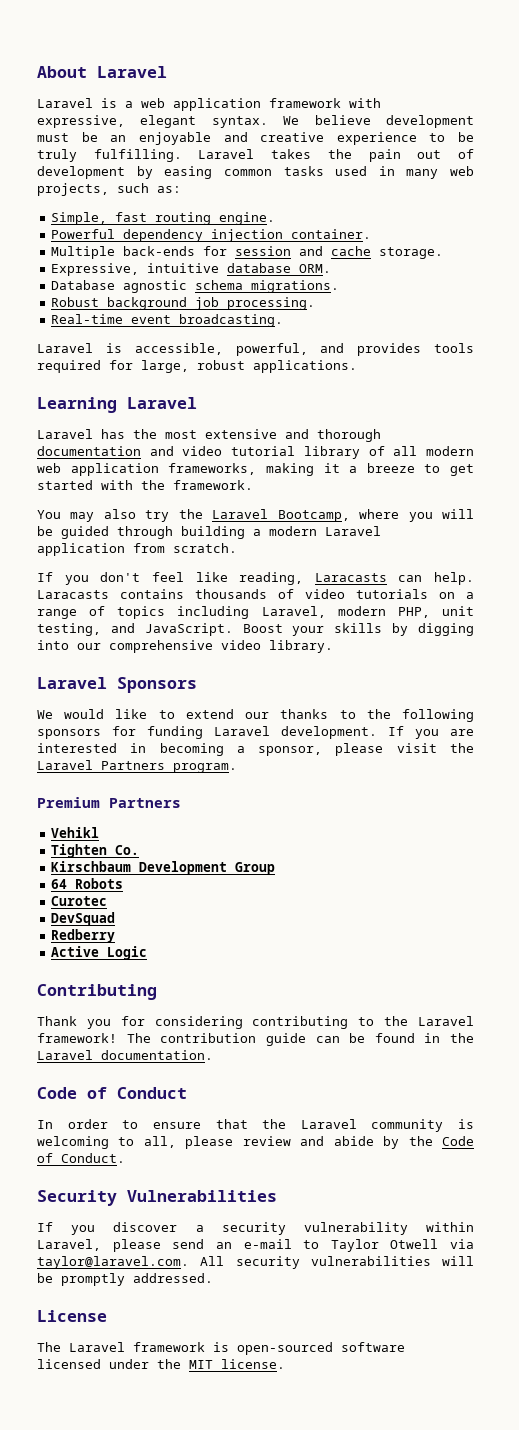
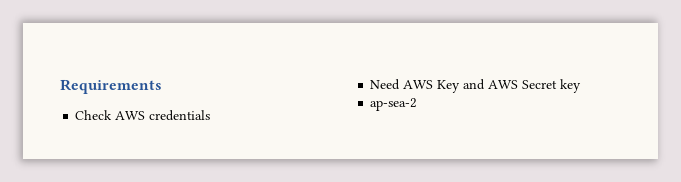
[37,66,167,78] [37,98,381,111] [37,115,474,128] [37,132,474,145] [37,149,475,162] [37,166,474,179] [37,183,181,196] [51,212,276,225] [51,229,372,242] [51,246,444,259] [51,263,332,276] [51,280,340,293] [51,297,316,310] [51,314,284,327] [37,343,474,356] [37,360,357,373] [37,397,197,413] [37,429,381,442] [37,446,475,459] [37,463,474,476] [37,480,253,490] [37,509,475,522] [37,526,381,539] [37,543,237,556] [37,572,474,585] [37,589,474,599] [37,606,475,619] [37,623,474,636] [37,640,333,653] [37,677,197,693] [37,709,475,722] [37,726,474,739] [37,743,474,756] [37,760,237,773] [37,797,181,808] [51,827,100,838] [51,844,140,858] [51,861,276,875] [51,878,124,889] [51,896,108,906] [51,912,116,926] [51,929,116,943] [51,946,148,960] [37,984,157,1000] [37,1016,474,1029] [37,1033,474,1046] [37,1050,213,1060] [37,1087,187,1099] [37,1119,474,1132] [37,1136,475,1149] [37,1153,125,1163] [37,1190,277,1206] [37,1222,474,1235] [37,1239,474,1252] [37,1256,474,1269] [37,1273,213,1286] [37,1310,107,1322] [37,1342,405,1355] [37,1359,285,1369] About Laravel // Laravel is a web application framework with expressive, elegant syntax. We believe development must be an enjoyable and creative experience to be truly fulfilling. Laravel takes the pain out of development by easing common tasks used in many web projects, such as: // Simple, fast routing engine. // Powerful dependency injection container. // Multiple back-ends for session and cache storage. // Expressive, intuitive database ORM. // Database agnostic schema migrations. // Robust background job processing. // Real-time event broadcasting. // Laravel is accessible, powerful, and provides tools required for large, robust applications. // Learning Laravel // Laravel has the most extensive and thorough documentation and video tutorial library of all modern web application frameworks, making it a breeze to get started with the framework. // You may also try the Laravel Bootcamp, where you will be guided through building a modern Laravel application from scratch. // If you don't feel like reading, Laracasts can help. Laracasts contains thousands of video tutorials on a range of topics including Laravel, modern PHP, unit testing, and JavaScript. Boost your skills by digging into our comprehensive video library. // Laravel Sponsors // We would like to extend our thanks to the following sponsors for funding Laravel development. If you are interested in becoming a sponsor, please visit the Laravel Partners program. // Premium Partners // Vehikl // Tighten Co. // Kirschbaum Development Group // 64 Robots // Curotec // DevSquad // Redberry // Active Logic // Contributing // Thank you for considering contributing to the Laravel framework! The contribution guide can be found in the Laravel documentation. // Code of Conduct // In order to ensure that the Laravel community is welcoming to all, please review and abide by the Code of Conduct. // Security Vulnerabilities // If you discover a security vulnerability within Laravel, please send an e-mail to Taylor Otwell via taylor@laravel.com. All security vulnerabilities will be promptly addressed. // License // The Laravel framework is open-sourced software licensed under the MIT license. -> [60,79,162,94] [75,110,211,121] [370,79,582,93] [370,98,418,111] Requirements // Check AWS credentials // Need AWS Key and AWS Secret key // ap-sea-2

